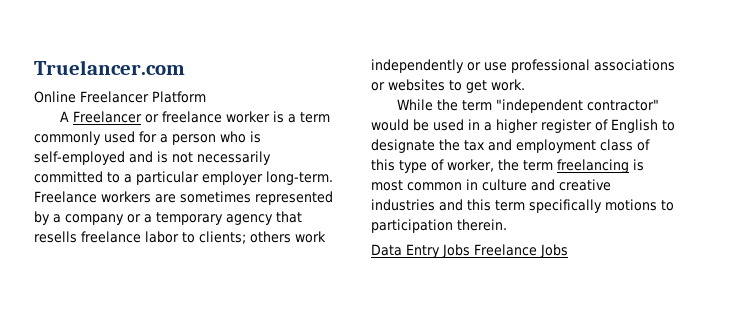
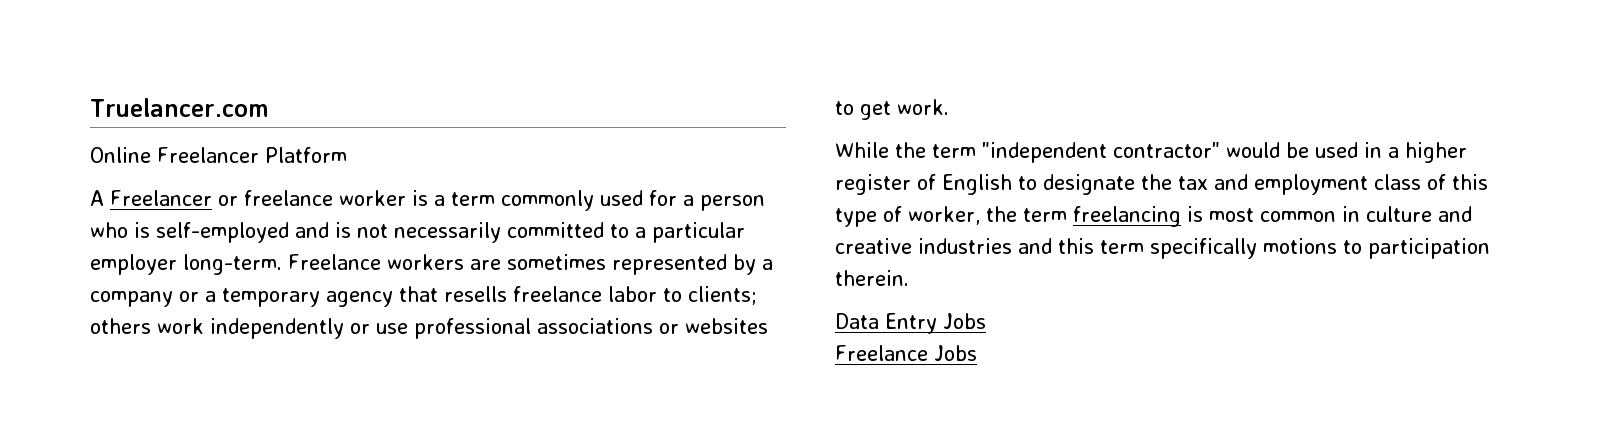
(470, 251) none -> (986, 321) //

